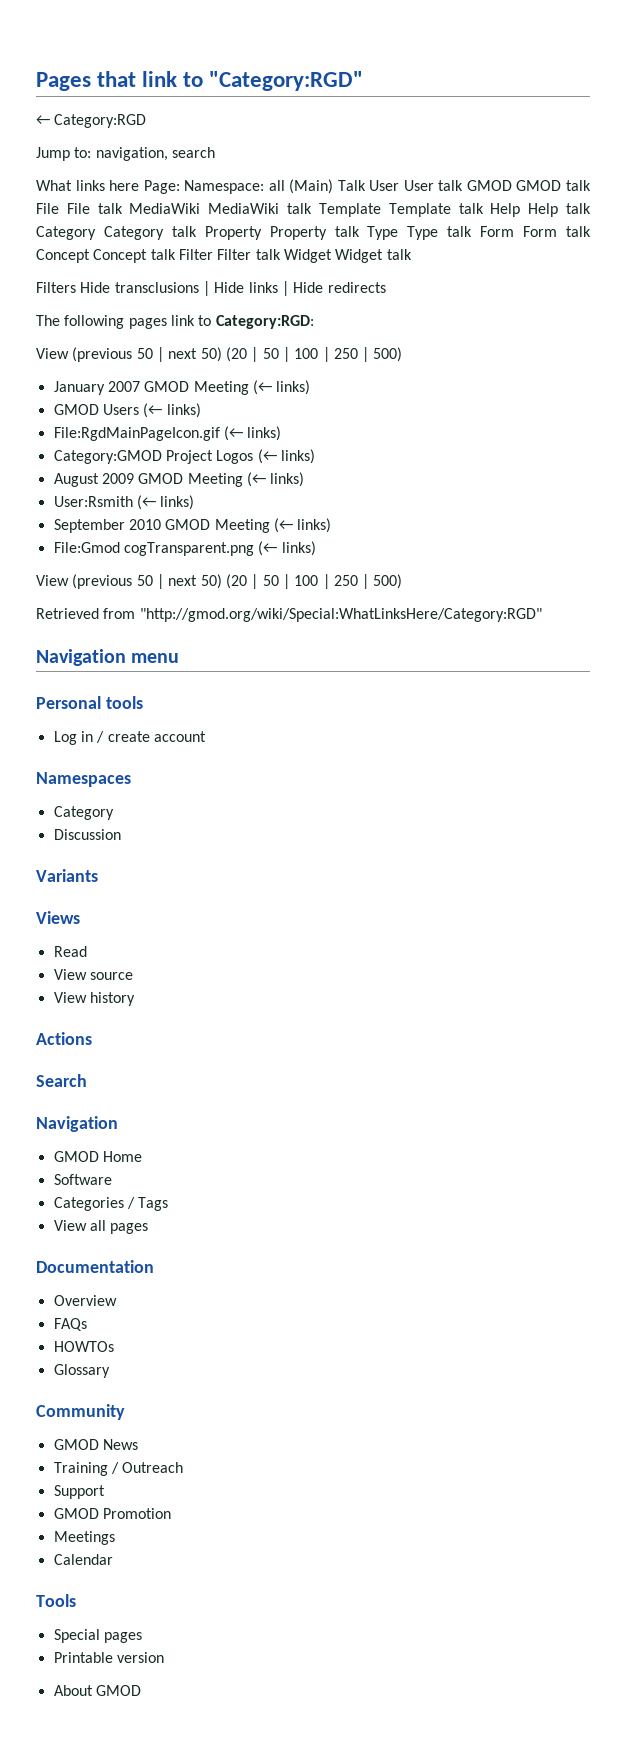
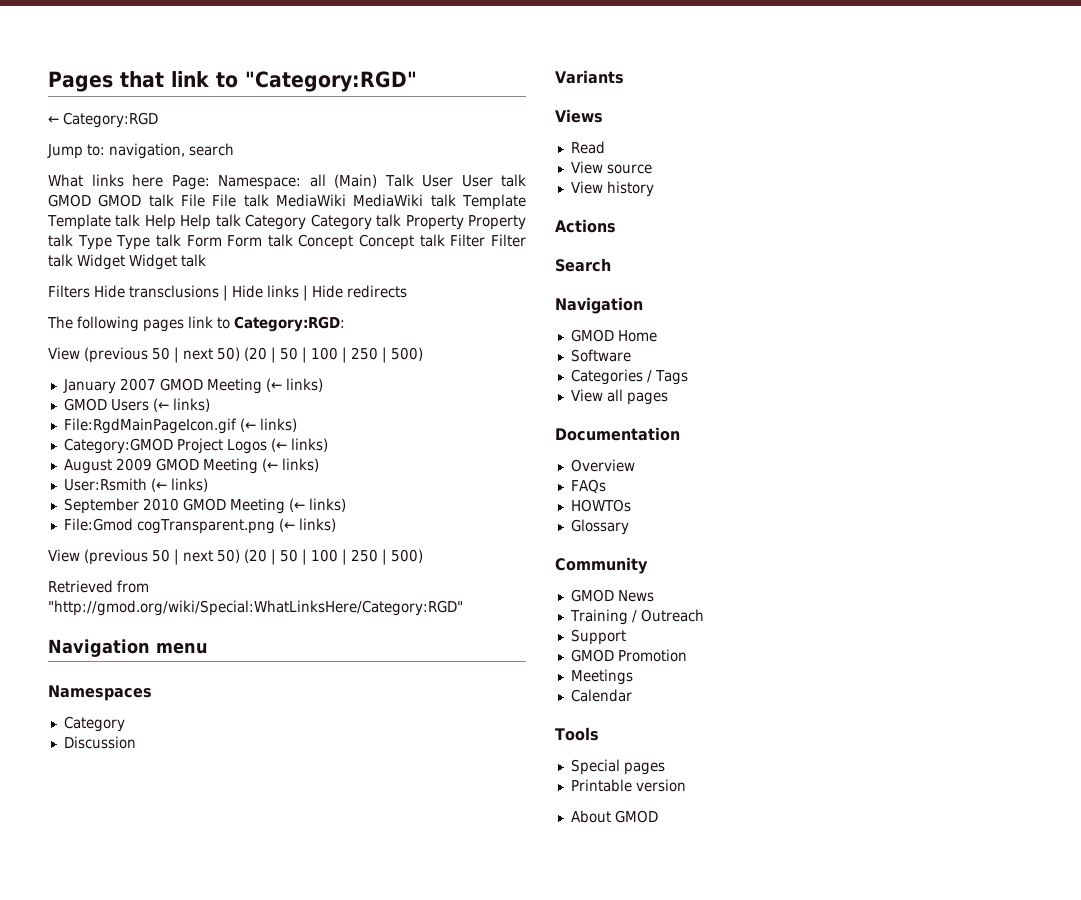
[36,696,143,709] [53,731,206,745] // Personal tools // Log in / create account -> (208, 648) none

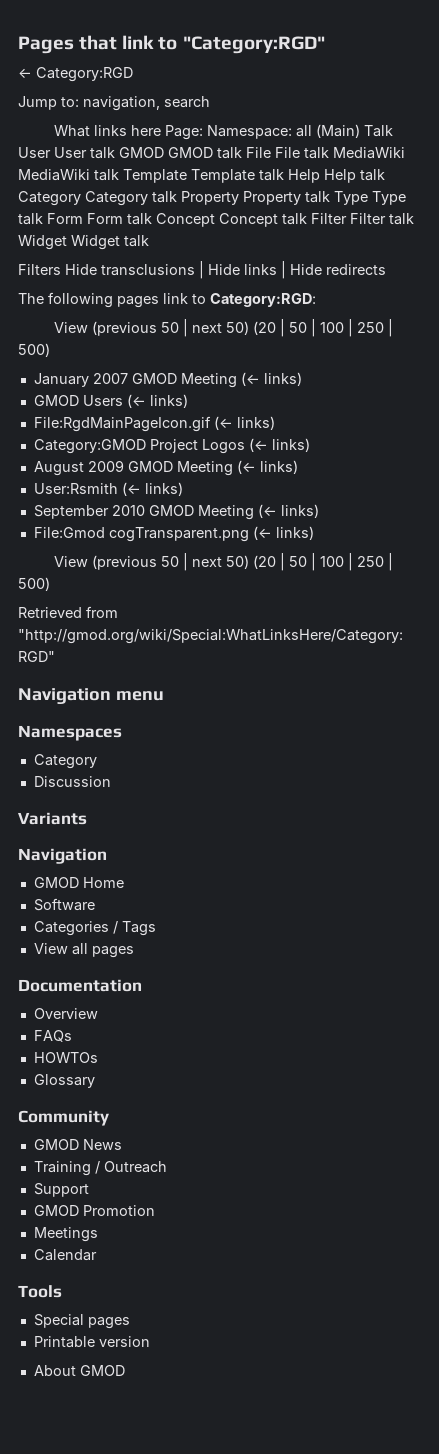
[555,109,603,123] [570,141,605,154] [570,161,652,174] [570,181,654,197] [555,219,616,233] [555,258,611,272] // Views // Read // View source // View history // Actions // Search -> (87, 818) none

